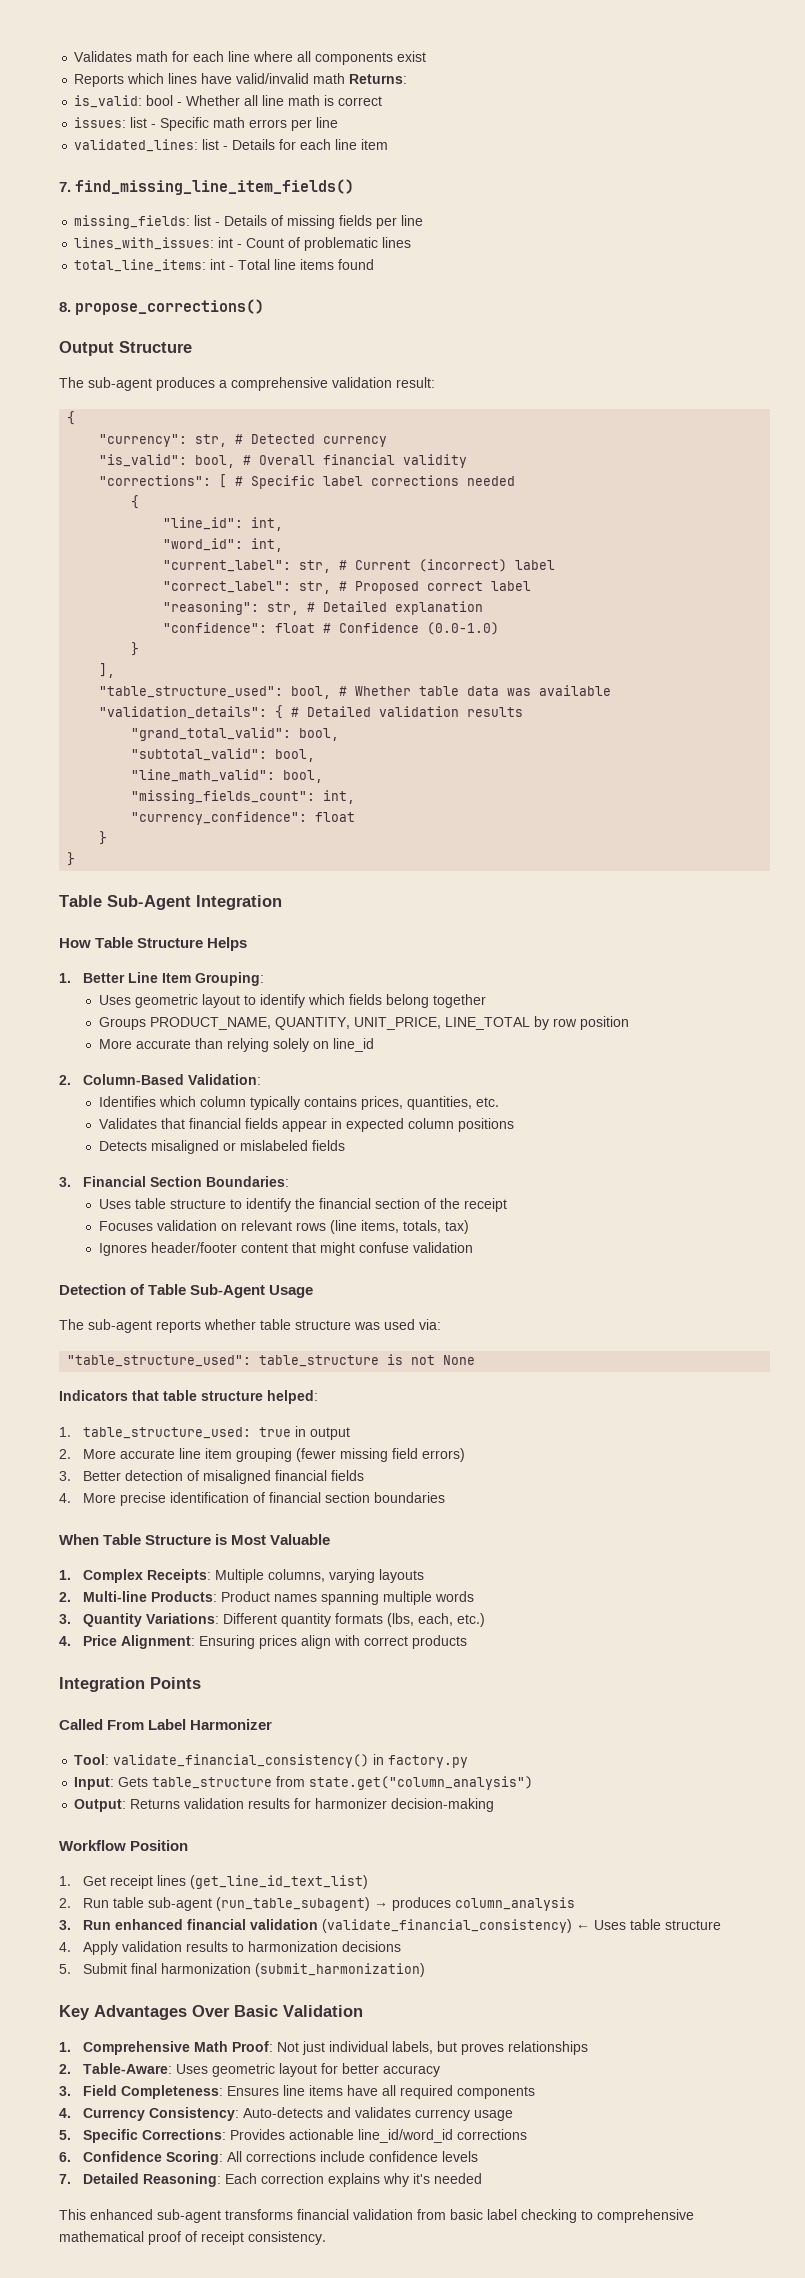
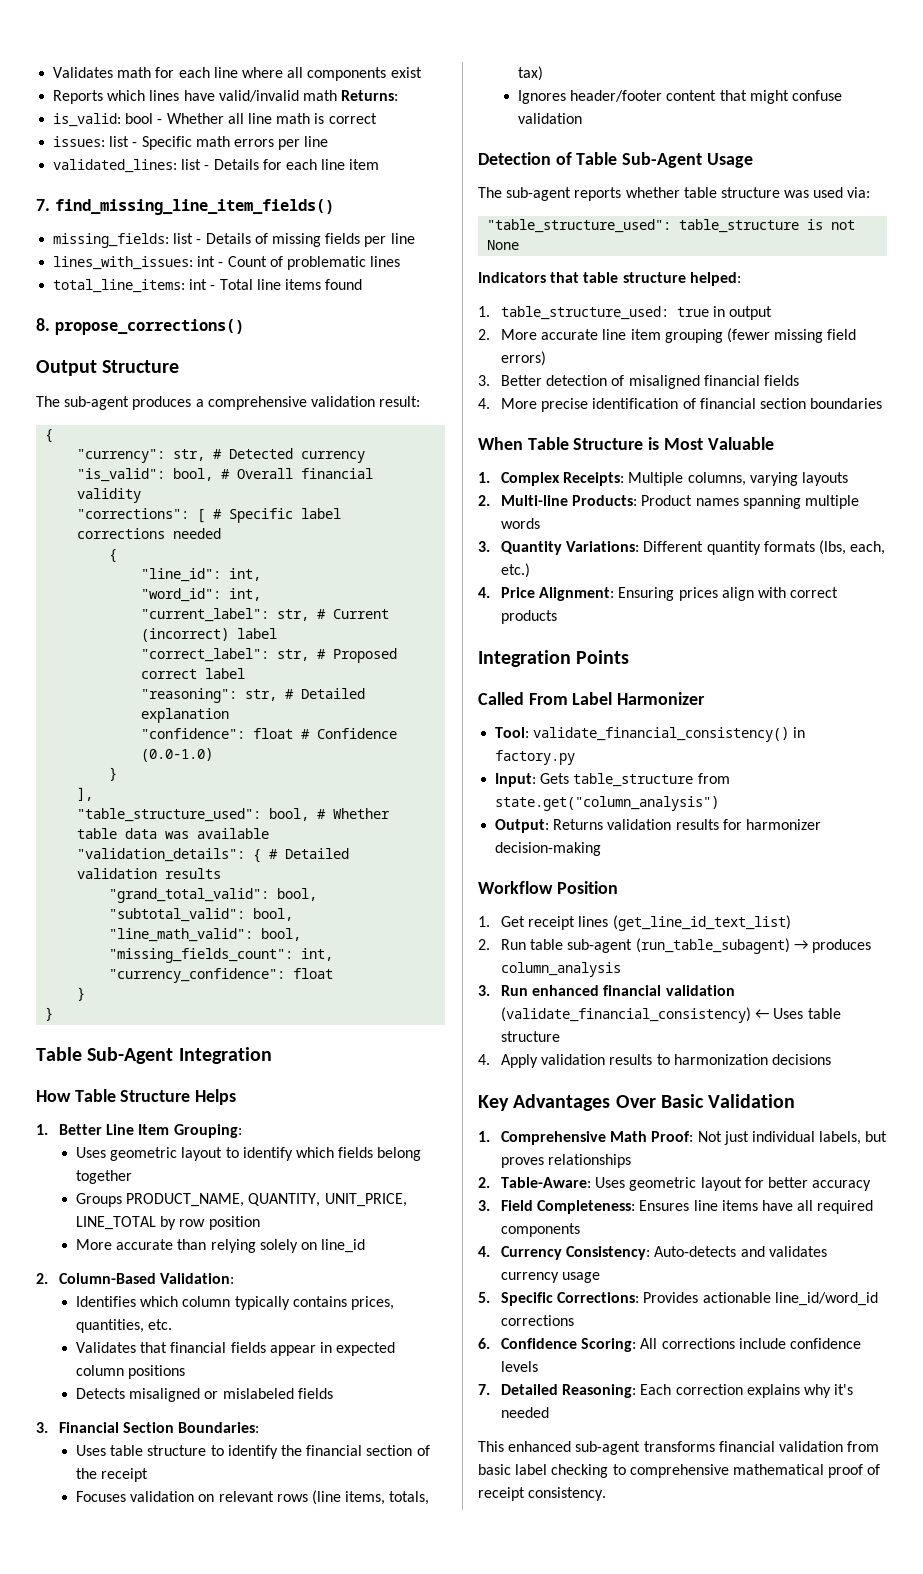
[59,1963,426,1977] // 5. Submit final harmonization (submit_harmonization) -> (831, 1059) none

